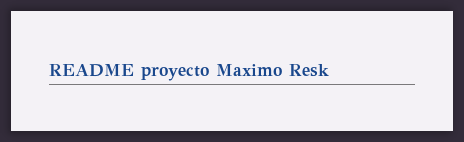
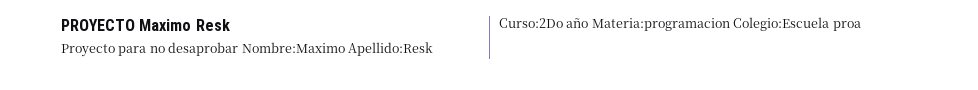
[49,64,209,81] README proyecto -> [61,19,135,31] PROYECTO
(329, 70) none -> [61,42,433,57] [499,17,861,31] // Proyecto para no desaprobar Nombre:Maximo Apellido:Resk Curso:2Do año Materia:programacion Colegio:Escuela proa

